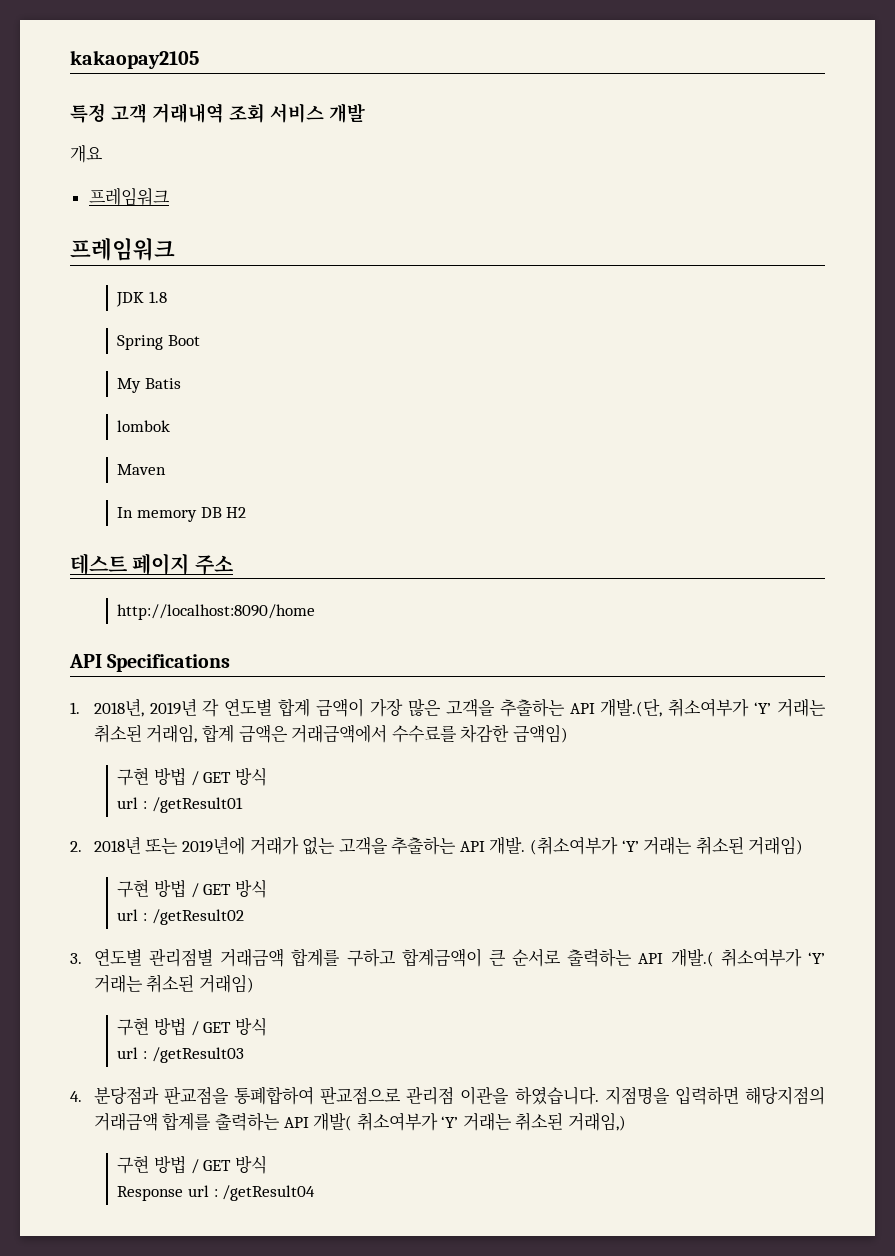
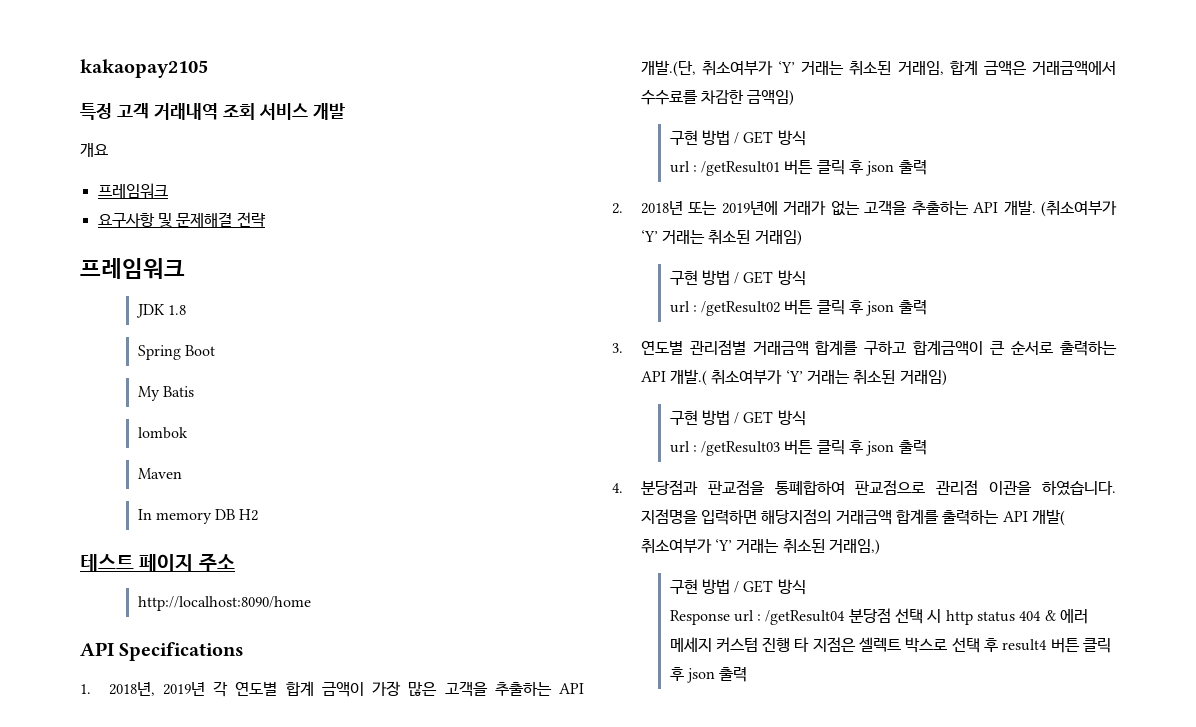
(170, 196) none -> [97,212,266,227] // 요구사항 및 문제해결 전략
(243, 805) none -> [784,160,927,176] 버튼 클릭 후 json 출력
(244, 917) none -> [784,300,927,316] 버튼 클릭 후 json 출력
(244, 1055) none -> [784,440,927,456] 버튼 클릭 후 json 출력
(316, 1193) none -> [848,608,1089,625] [669,637,1112,653] [669,667,748,683] 분당점 선택 시 http status 404 & 에러 메세지 커스텀 진행 타 지점은 셀렉트 박스로 선택 후 result4 버튼 클릭 후 json 출력

